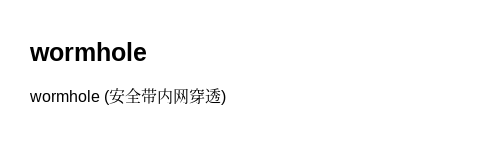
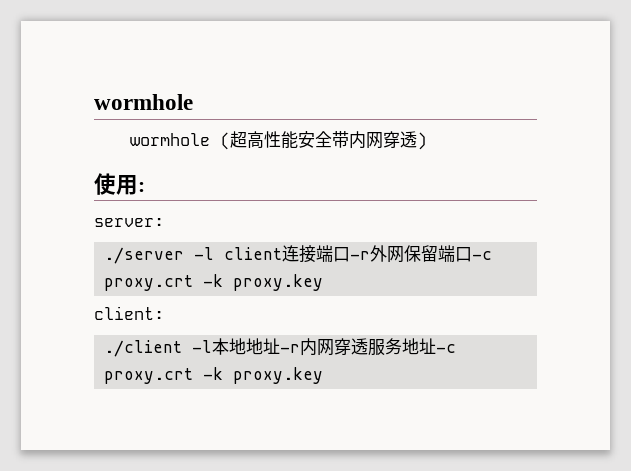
(111, 97) none -> [229,131,298,149] 超高性能
(227, 97) none -> [94,173,145,195] [94,218,164,227] [104,245,493,264] [104,274,324,291] [94,306,164,320] [104,338,457,357] [104,367,324,384] // 使用: // server: // ./server -l client连接端口-r外网保留端口-c proxy.crt -k proxy.key // client: // ./client -l本地地址-r内网穿透服务地址-c proxy.crt -k proxy.key

